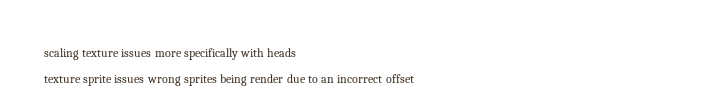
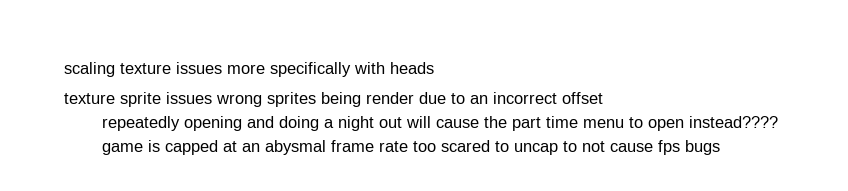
(414, 78) none -> [101,116,778,131] [101,140,720,155] // repeatedly opening and doing a night out will cause the part time menu to open instead???? // game is capped at an abysmal frame rate too scared to uncap to not cause fps bugs

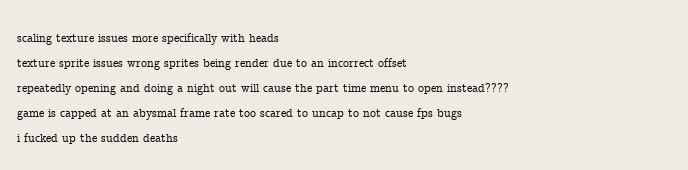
(720, 147) none -> [17,133,178,144] // i fucked up the sudden deaths

